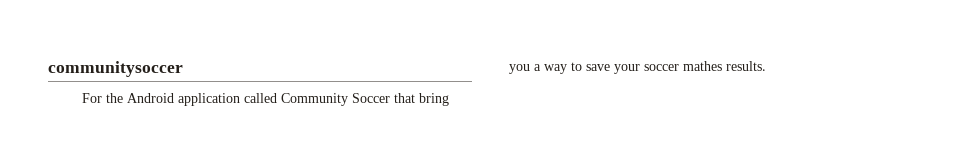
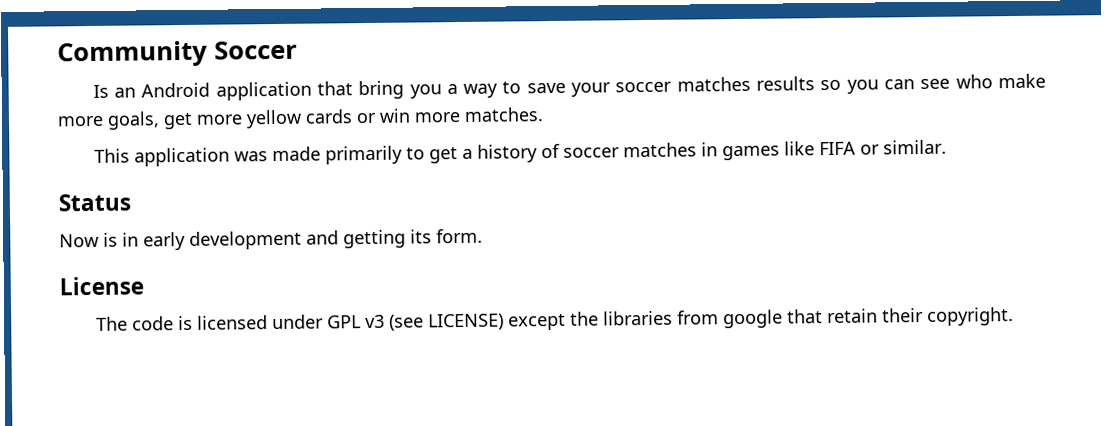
[48,61,183,77] [81,93,390,106] communitysoccer // For the Android application called Community Soccer -> [57,40,298,68] [92,81,312,101] Community Soccer // Is an Android application
[683,61,766,71] mathes results. -> [676,73,1046,94] [57,107,544,130] [93,139,947,167] [58,193,131,212] [59,228,483,251] [59,276,144,296] [95,307,1014,331] matches results so you can see who make more goals, get more yellow cards or win more matches. // This application was made primarily to get a history of soccer matches in games like FIFA or similar. // Status // Now is in early development and getting its form. // License // The code is licensed under GPL v3 (see LICENSE) except the libraries from google that retain their copyright.

